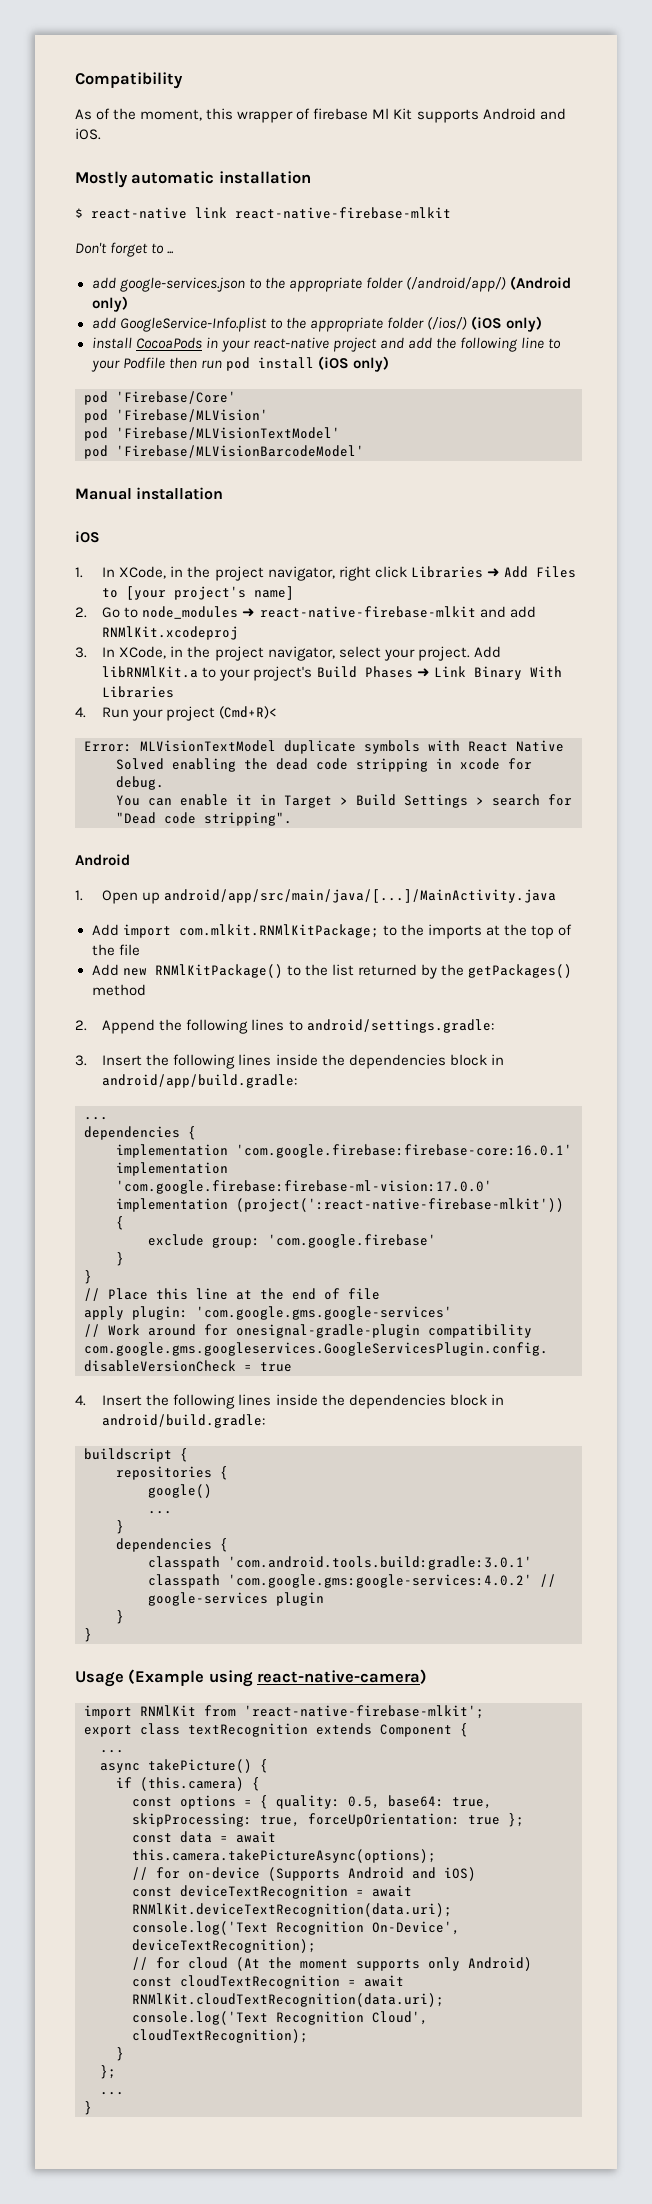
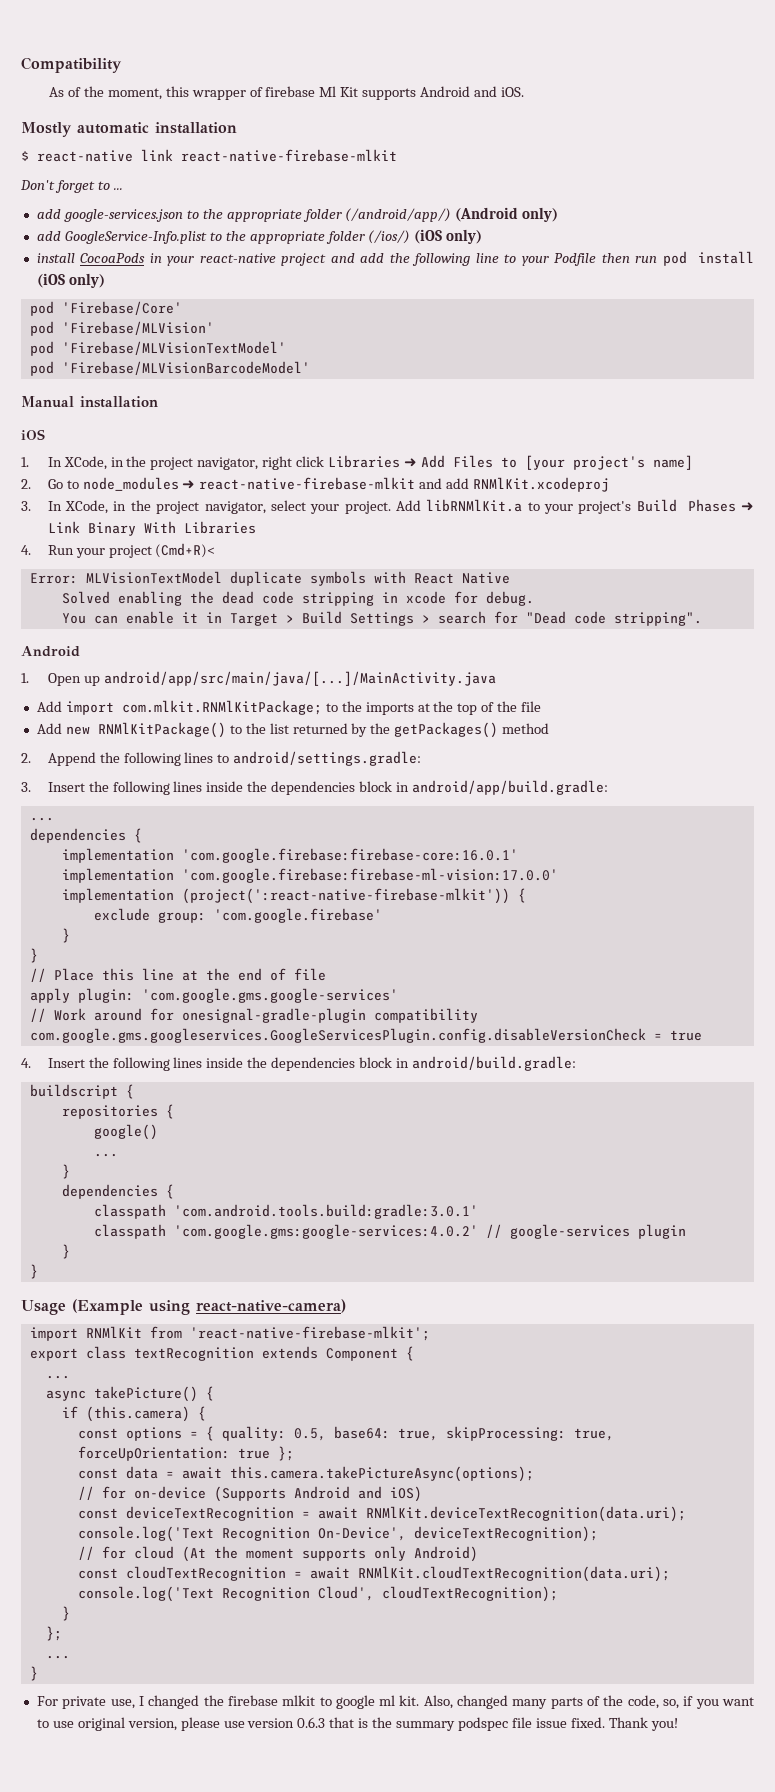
(92, 2108) none -> [36,1695,755,1709] [36,1717,678,1731] // For private use, I changed the firebase mlkit to google ml kit. Also, changed many parts of the code, so, if you want to use original version, please use version 0.6.3 that is the summary podspec file issue fixed. Thank you!

